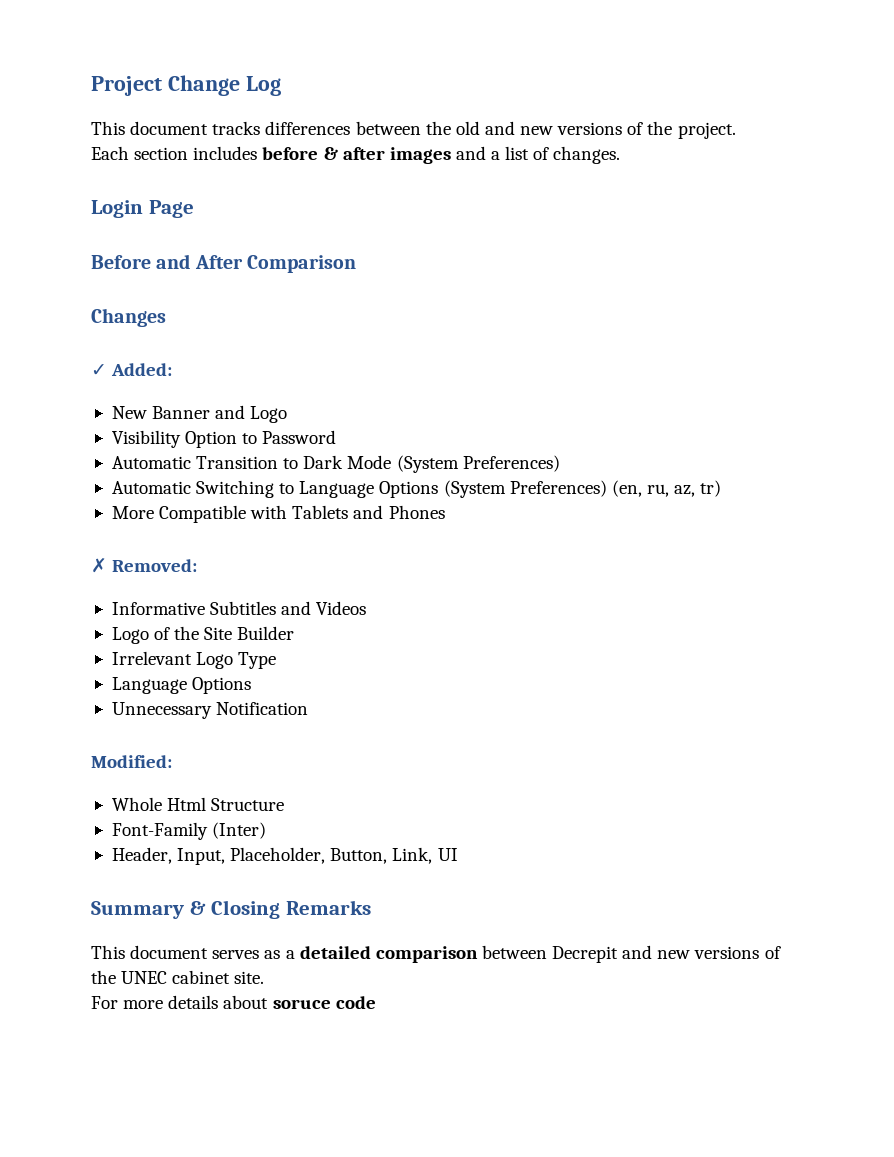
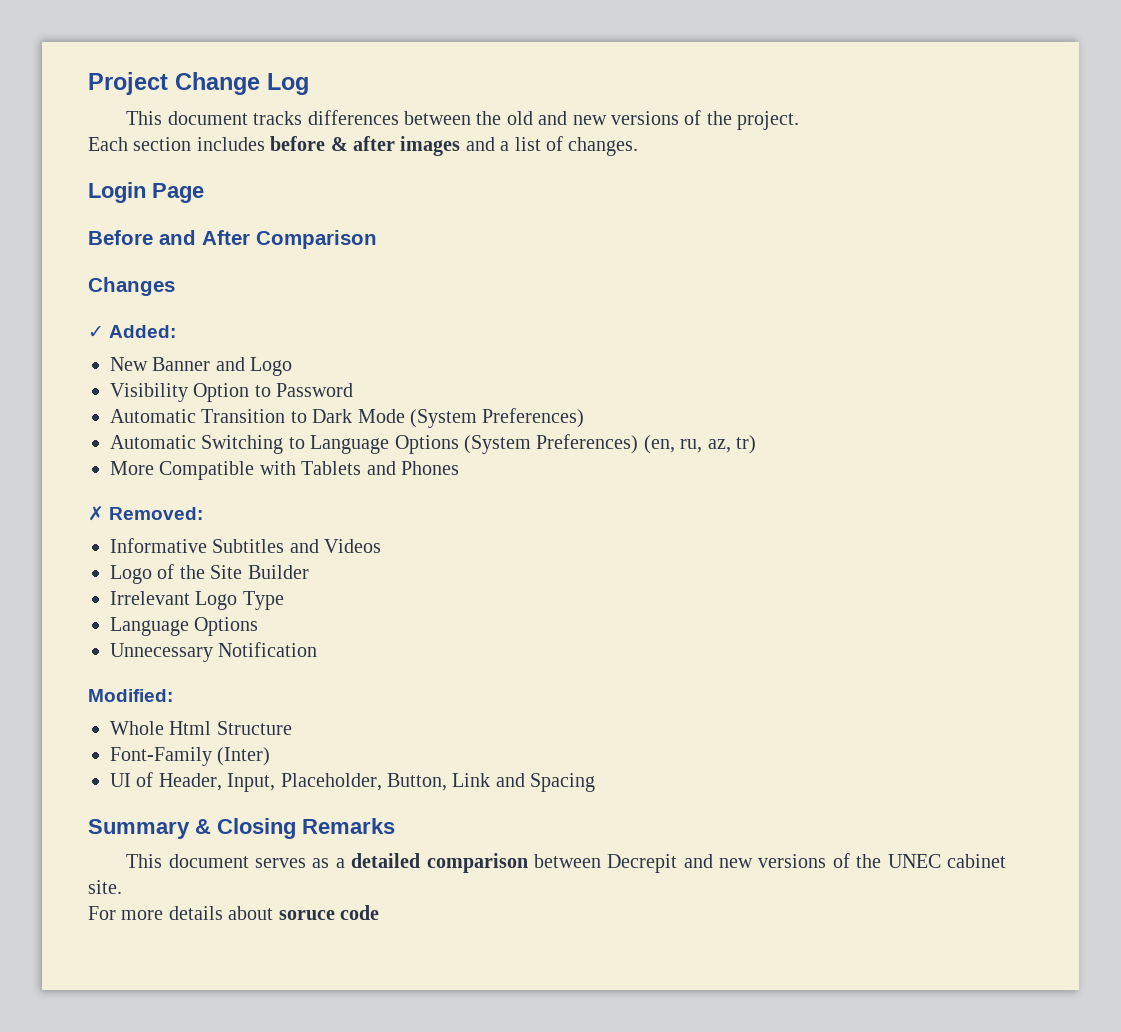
(267, 830) none -> [110,772,154,787] UI of
[392,847,458,864] Link, UI -> [452,773,596,792] Link and Spacing

